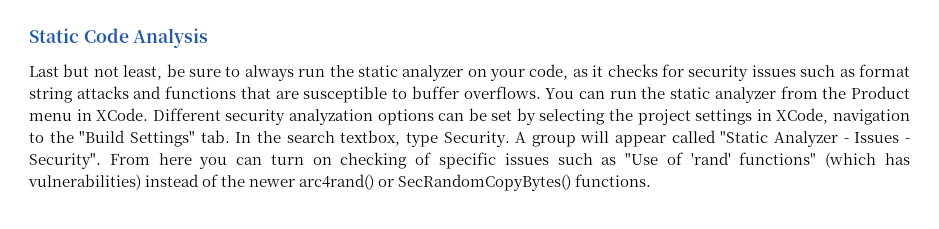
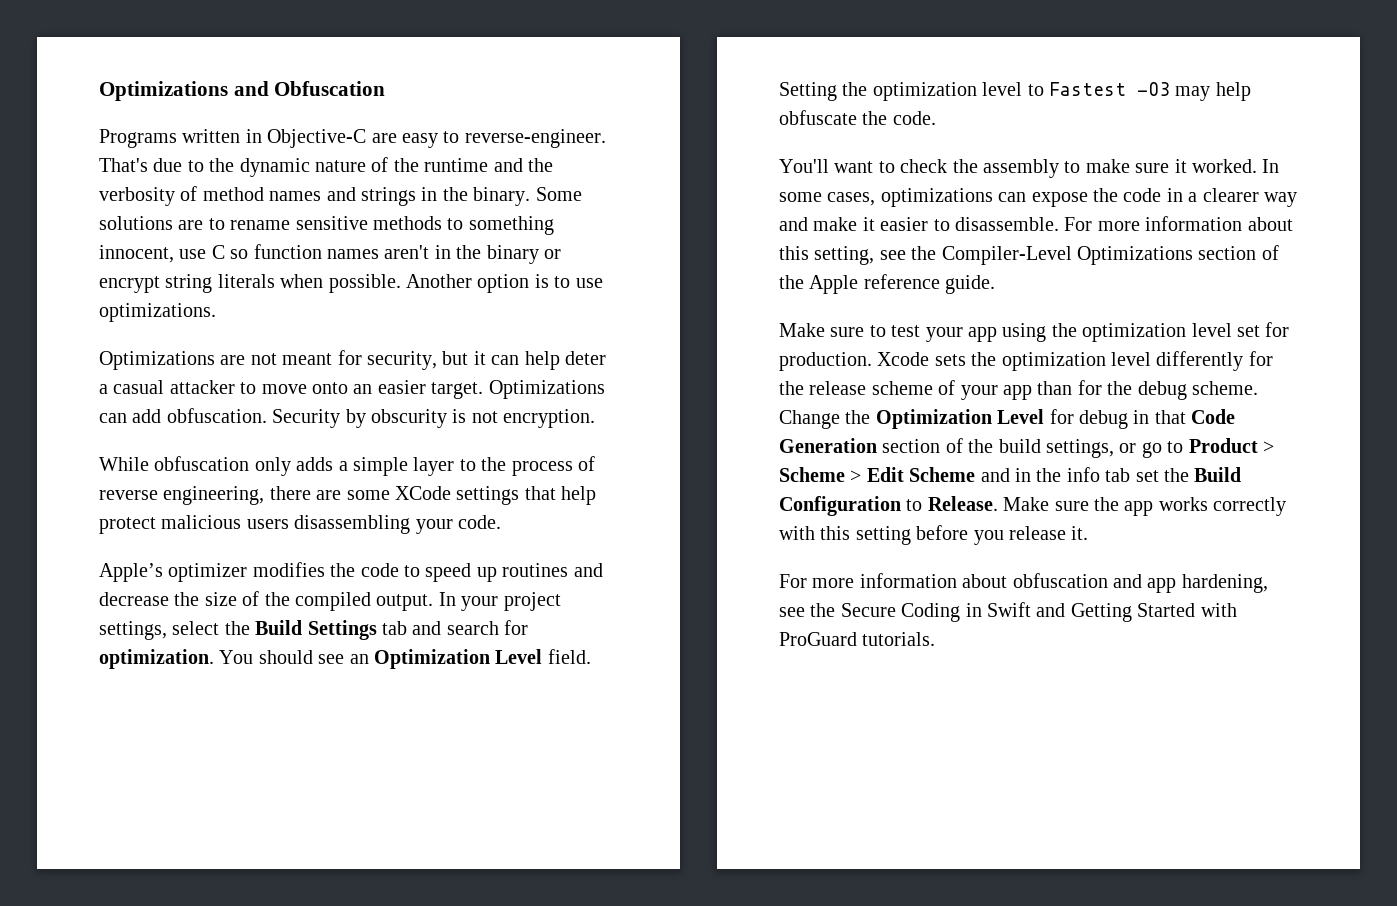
[29,28,209,48] [29,64,911,81] [29,86,910,103] [29,108,910,125] [29,130,910,147] [29,152,911,169] [28,174,652,191] Static Code Analysis // Last but not least, be sure to always run the static analyzer on your code, as it checks for security issues such as format string attacks and functions that are susceptible to buffer overflows. You can run the static analyzer from the Product menu in XCode. Different security analyzation options can be set by selecting the project settings in XCode, navigation to the "Build Settings" tab. In the search textbox, type Security. A group will appear called "Static Analyzer - Issues - Security". From here you can turn on checking of specific issues such as "Use of 'rand' functions" (which has vulnerabilities) instead of the newer arc4rand() or SecRandomCopyBytes() functions. -> [99,81,386,101] [99,129,606,148] [99,157,553,177] [99,186,582,206] [99,216,554,235] [99,244,561,264] [99,274,603,293] [99,303,216,322] [99,350,606,370] [99,380,605,399] [99,408,596,428] [99,456,595,476] [99,486,597,505] [99,515,501,534] [99,562,603,582] [99,591,561,611] [99,620,529,640] [99,649,591,669] [779,82,1251,101] [779,110,936,125] [779,159,1280,178] [779,188,1297,207] [779,216,1293,231] [779,245,1279,265] [779,274,996,294] [779,322,1290,342] [779,351,1273,371] [779,380,1258,400] [779,409,1236,429] [779,438,1274,458] [779,467,1242,482] [779,496,1287,516] [779,525,1089,545] [779,573,1268,593] [779,602,1237,622] [779,632,936,646] Optimizations and Obfuscation // Programs written in Objective-C are easy to reverse-engineer. That's due to the dynamic nature of the runtime and the verbosity of method names and strings in the binary. Some solutions are to rename sensitive methods to something innocent, use C so function names aren't in the binary or encrypt string literals when possible. Another option is to use optimizations. // Optimizations are not meant for security, but it can help deter a casual attacker to move onto an easier target. Optimizations can add obfuscation. Security by obscurity is not encryption. // While obfuscation only adds a simple layer to the process of reverse engineering, there are some XCode settings that help protect malicious users disassembling your code. // Apple’s optimizer modifies the code to speed up routines and decrease the size of the compiled output. In your project settings, select the Build Settings tab and search for optimization. You should see an Optimization Level field. Setting the optimization level to Fastest -O3 may help obfuscate the code. // You'll want to check the assembly to make sure it worked. In some cases, optimizations can expose the code in a clearer way and make it easier to disassemble. For more information about this setting, see the Compiler-Level Optimizations section of the Apple reference guide. // Make sure to test your app using the optimization level set for production. Xcode sets the optimization level differently for the release scheme of your app than for the debug scheme. Change the Optimization Level for debug in that Code Generation section of the build settings, or go to Product > Scheme > Edit Scheme and in the info tab set the Build Configuration to Release. Make sure the app works correctly with this setting before you release it. // For more information about obfuscation and app hardening, see the Secure Coding in Swift and Getting Started with ProGuard tutorials.

